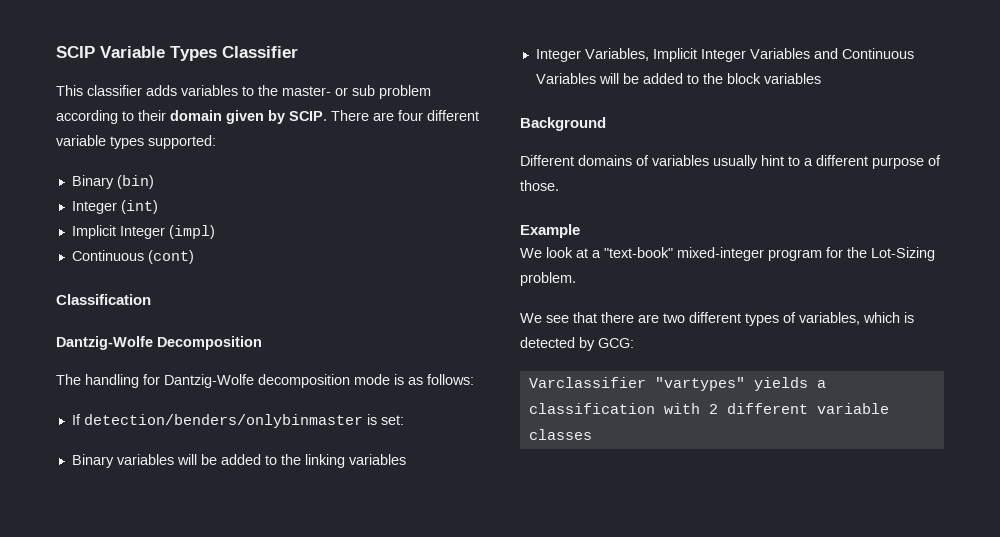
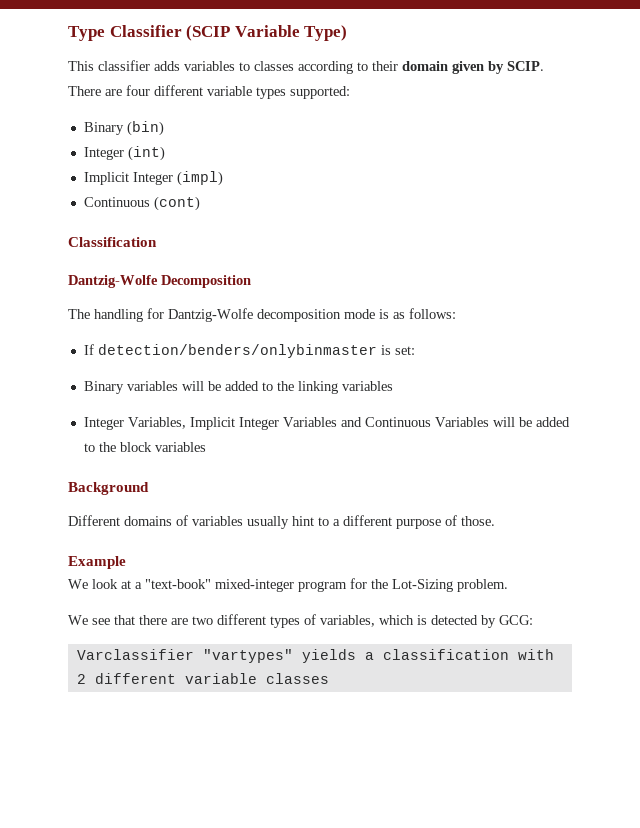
[56,46,298,61] SCIP Variable Types Classifier -> [68,25,348,41] Type Classifier (SCIP Variable Type)
[258,85,431,99] the master- or sub problem -> [254,61,294,71] classes

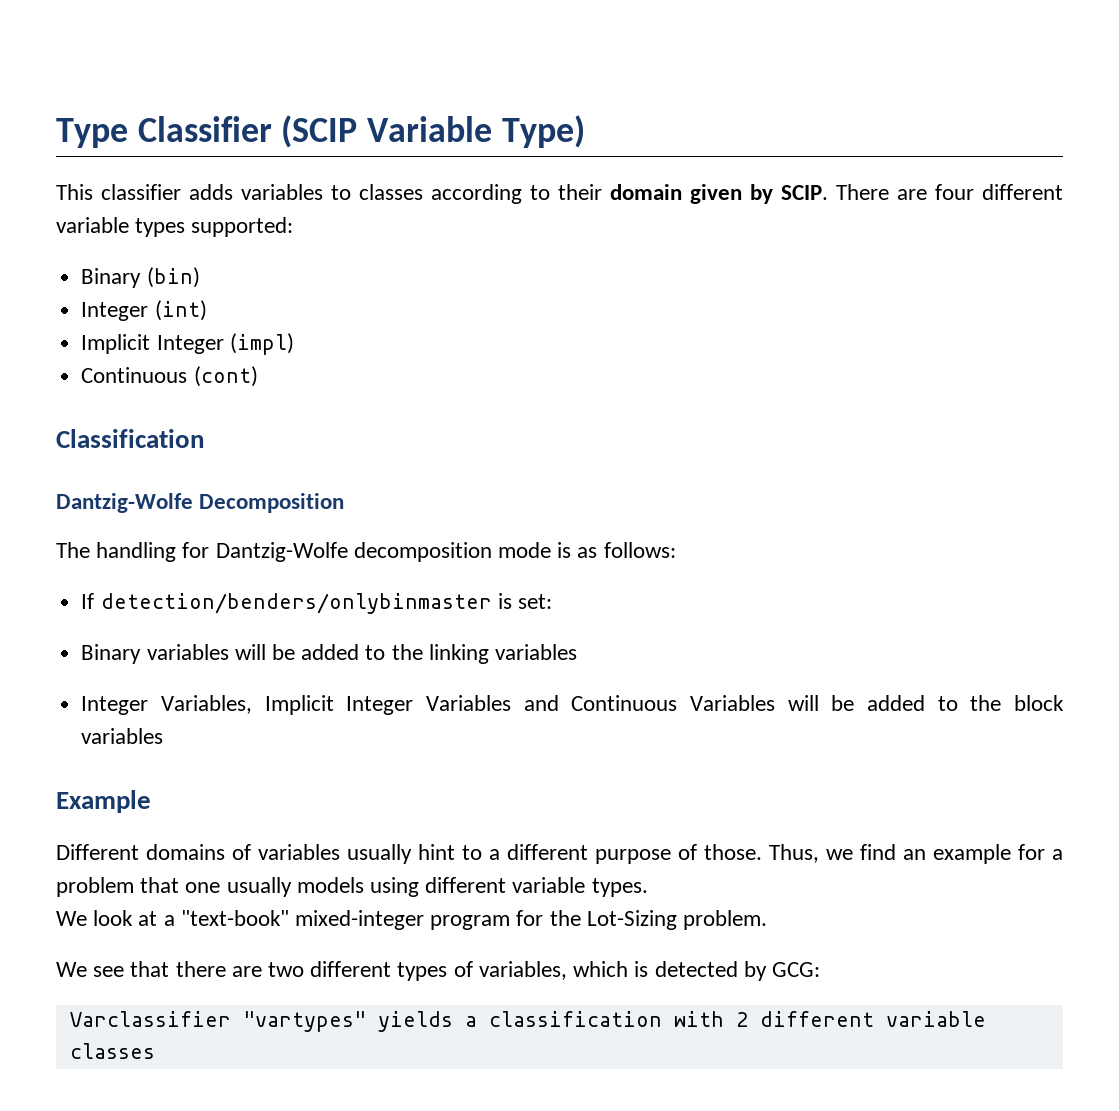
[68,482,149,495] Background -> [56,790,151,813] Example
[68,556,126,569] // Example -> [769,844,1063,864] [56,877,648,897] Thus, we find an example for a problem that one usually models using different variable types.

